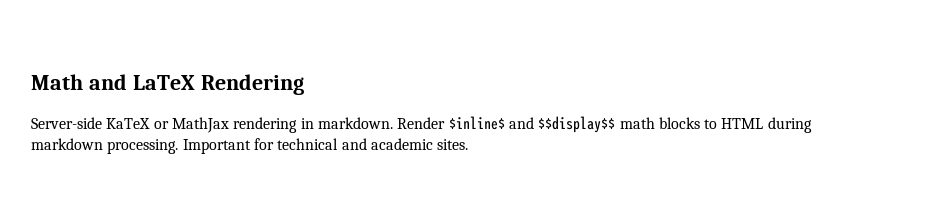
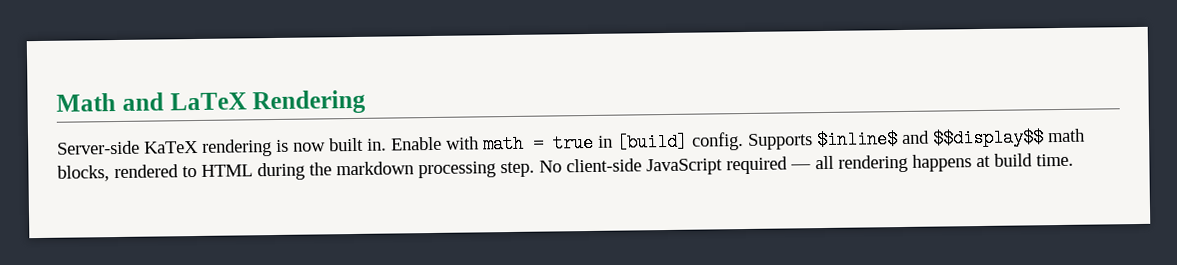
[153,117,446,133] or MathJax rendering in markdown. Render -> [202,132,813,157] rendering is now built in. Enable with math = true in [build] config. Supports
[658,117,700,129] blocks -> [57,164,179,182] blocks, rendered
[31,138,469,154] markdown processing. Important for technical and academic sites. -> [309,153,1074,179] the markdown processing step. No client-side JavaScript required — all rendering happens at build time.

